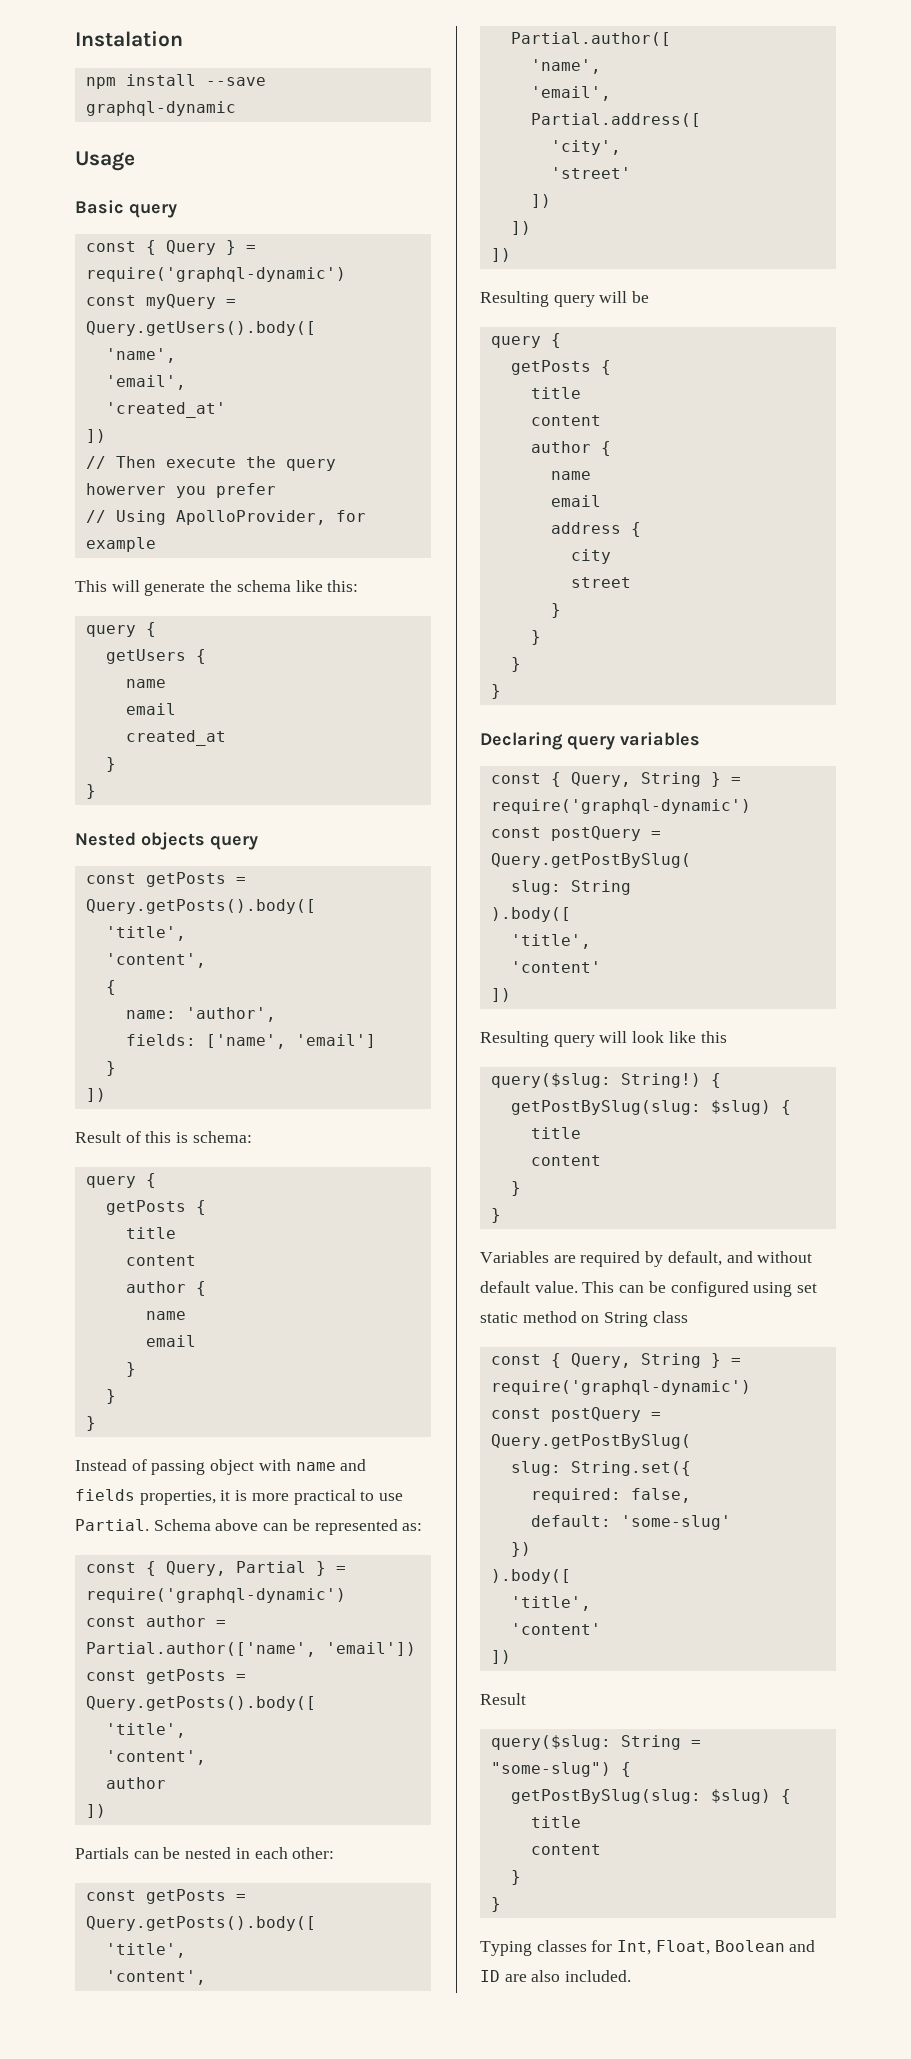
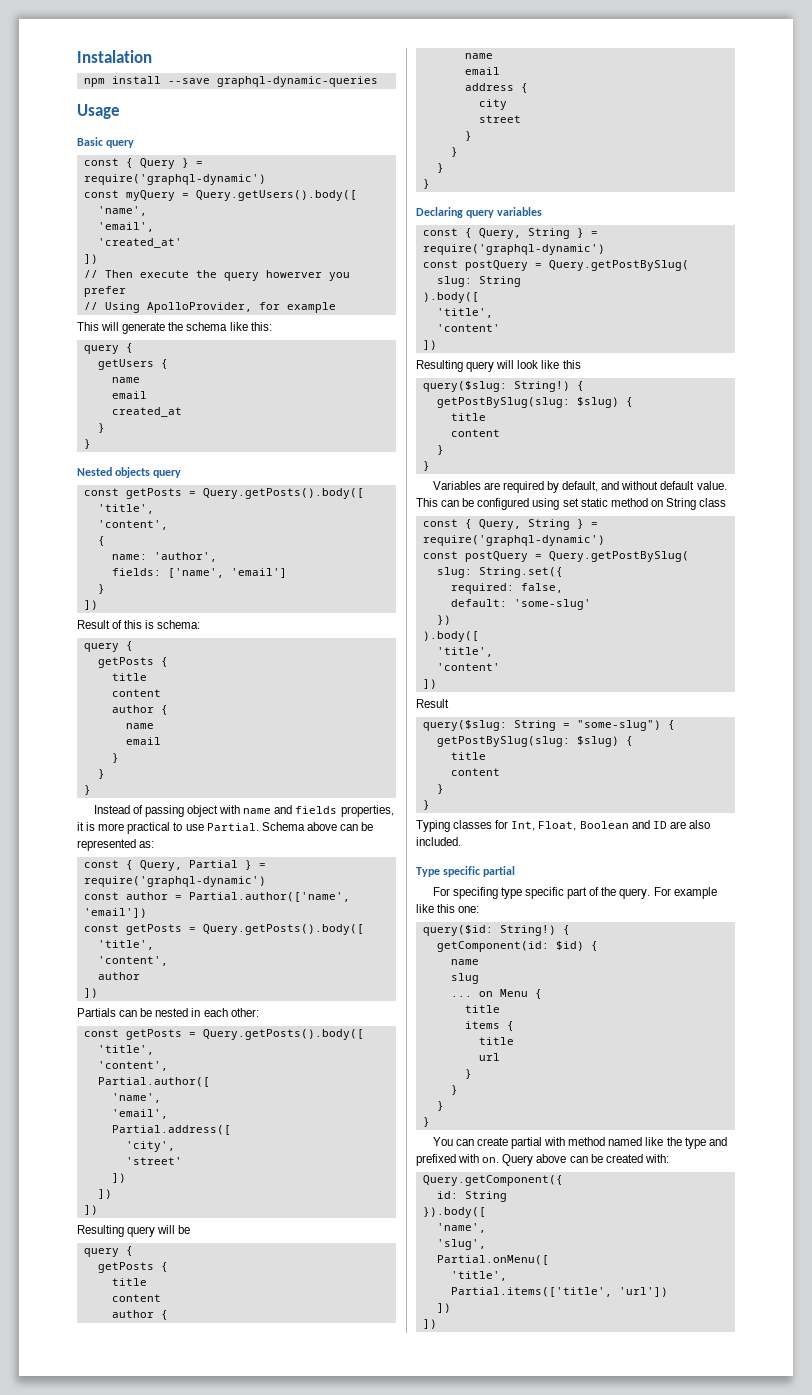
[85,101,236,116] graphql-dynamic -> [216,76,378,87] graphql-dynamic-queries
(632, 1976) none -> [416,866,516,877] [432,887,717,899] [416,904,480,913] [422,925,570,936] [436,941,598,952] [450,959,479,965] [450,973,479,984] [450,989,542,999] [464,1005,500,1013] [464,1021,514,1031] [478,1037,514,1045] [478,1053,500,1061] [464,1069,472,1079] [450,1085,458,1095] [436,1101,444,1111] [422,1117,430,1127] [432,1137,727,1149] [416,1154,669,1166] [422,1175,563,1186] [436,1191,507,1202] [422,1207,486,1218] [436,1223,486,1233] [436,1239,486,1250] [436,1255,549,1265] [450,1271,507,1281] [450,1287,668,1297] [436,1303,451,1313] [422,1319,437,1329] // Type specific partial // For specifing type specific part of the query. For example like this one: // query($id: String!) { // getComponent(id: $id) { // name // slug // ... on Menu { // title // items { // title // url // } // } // } // } // You can create partial with method named like the type and prefixed with on. Query above can be created with: // Query.getComponent({ // id: String // }).body([ // 'name', // 'slug', // Partial.onMenu([ // 'title', // Partial.items(['title', 'url']) // ]) // ])

